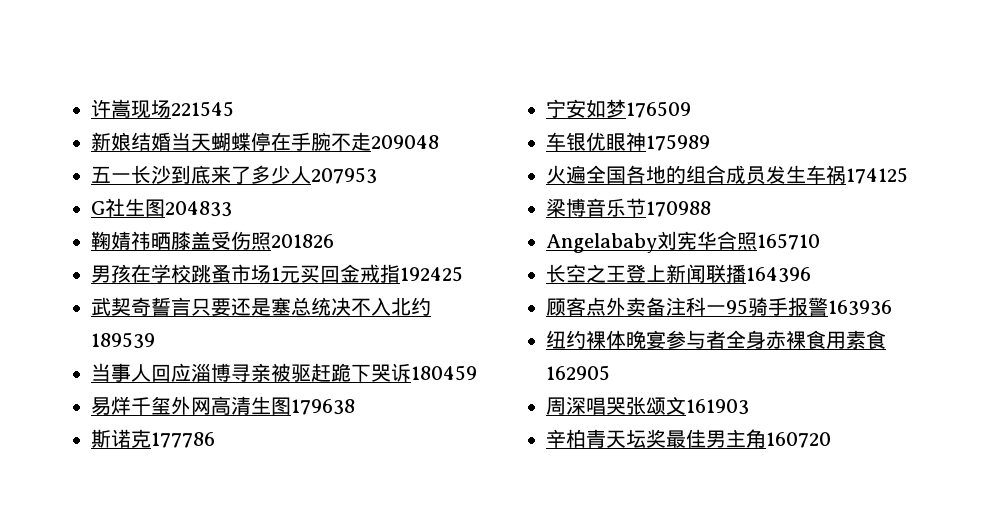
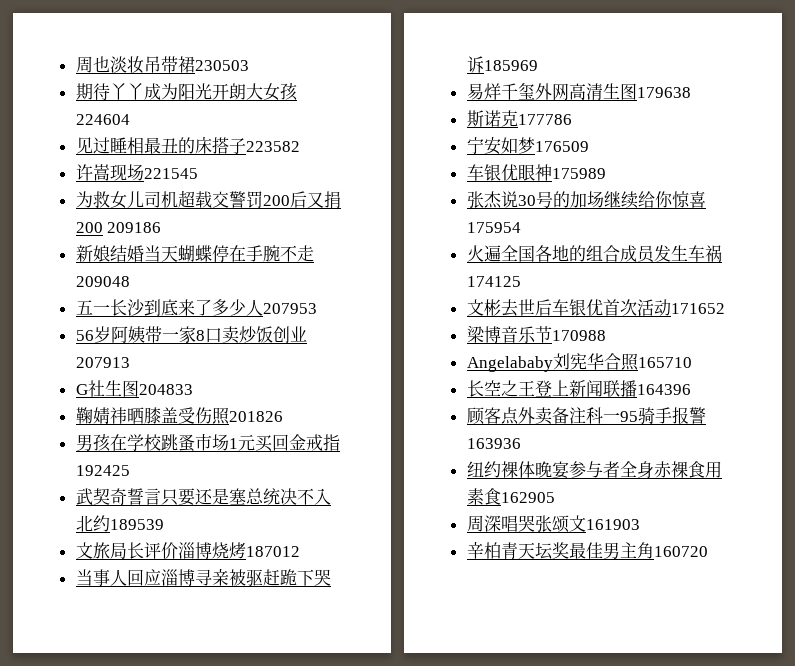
[91,99,234,119] 许嵩现场221545 -> [75,56,249,74] [75,83,298,101] [75,114,130,125] [75,137,300,154] [75,164,198,181] [75,190,341,209] [75,222,162,233] 周也淡妆吊带裙230503 // 期待丫丫成为阳光开朗大女孩224604 // 见过睡相最丑的床搭子223582 // 许嵩现场221545 // 为救女儿司机超载交警罚200后又捐200 209186
(377, 175) none -> [75,326,307,344] [75,357,130,368] // 56岁阿姨带一家8口卖炒饭创业207913
(155, 340) none -> [75,542,300,559] // 文旅局长评价淄博烧烤187012
[411,365,477,381] 180459 -> [483,60,538,71] 185969
(710, 142) none -> [466,191,706,209] [466,222,521,233] // 张杰说30号的加场继续给你惊喜175954
(908, 175) none -> [466,299,725,317] // 文彬去世后车银优首次活动171652

